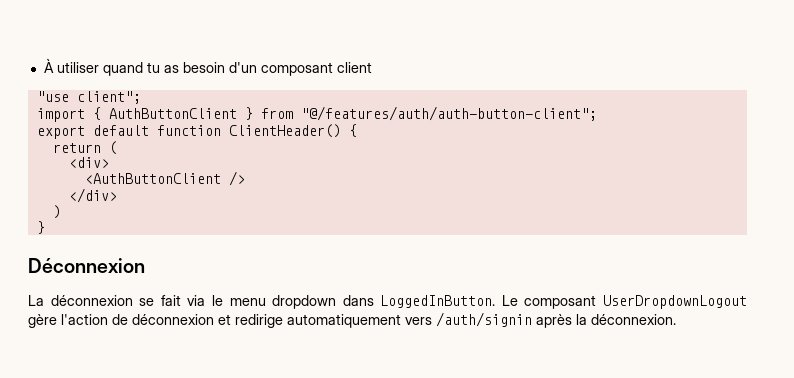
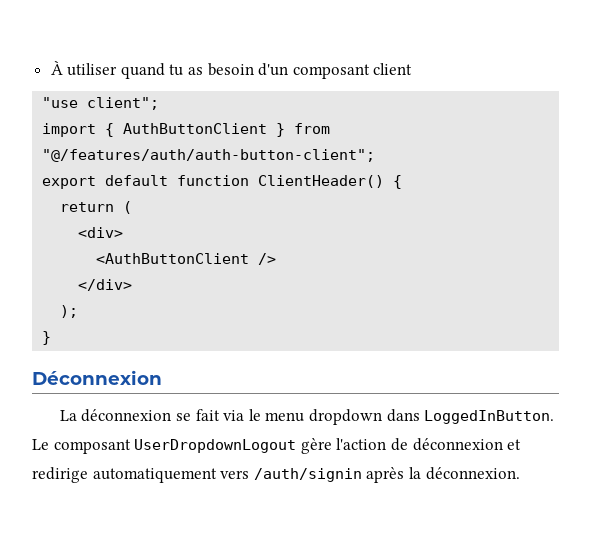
[52,205,61,219] ) -> [60,305,79,318] );

